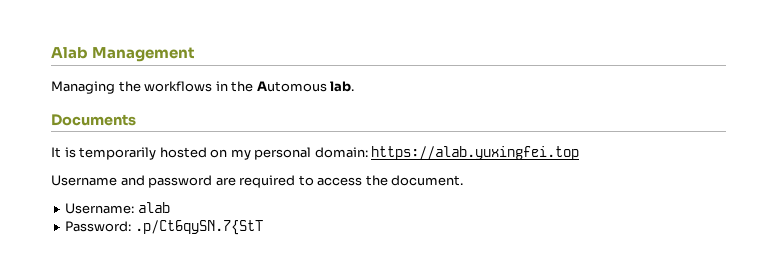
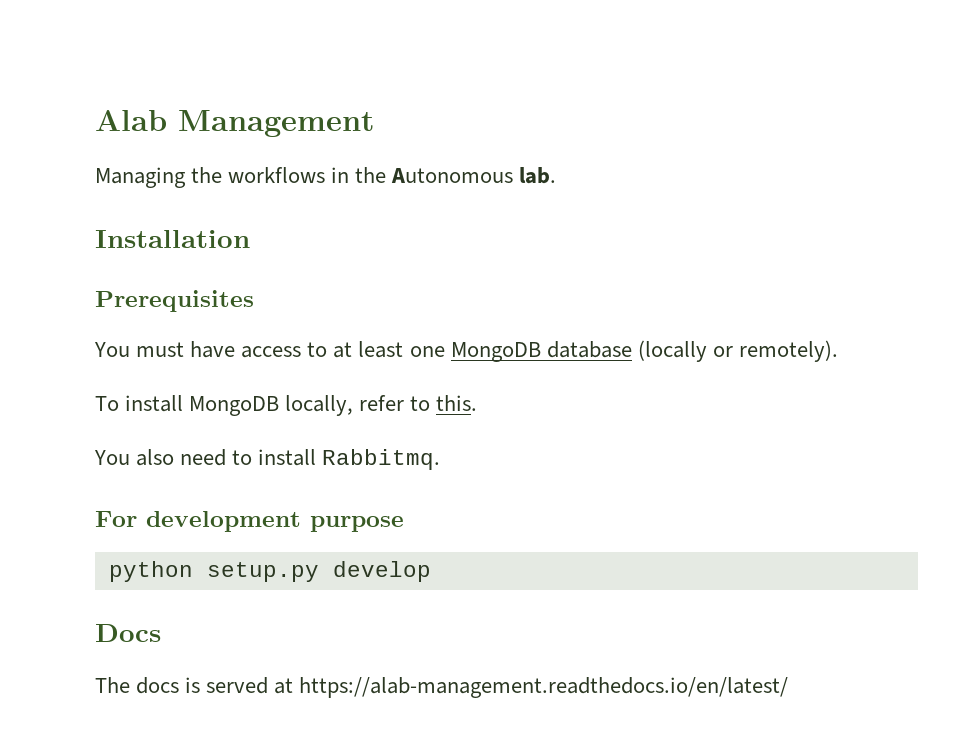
[256,81,327,92] Automous -> [391,168,514,183] Autonomous
[51,114,136,126] [51,146,580,160] [51,175,464,188] [65,202,170,214] [65,220,263,235] Documents // It is temporarily hosted on my personal domain: https://alab.yuxingfei.top // Username and password are required to access the document. // Username: alab // Password: .p/Ct6qySN.7{StT -> [95,230,250,248] [95,290,254,312] [94,340,838,362] [95,395,478,416] [94,449,441,470] [95,511,404,532] [108,561,431,582] [95,624,161,642] [95,677,789,698] Installation // Prerequisites // You must have access to at least one MongoDB database (locally or remotely). // To install MongoDB locally, refer to this. // You also need to install Rabbitmq. // For development purpose // python setup.py develop // Docs // The docs is served at https://alab-management.readthedocs.io/en/latest/

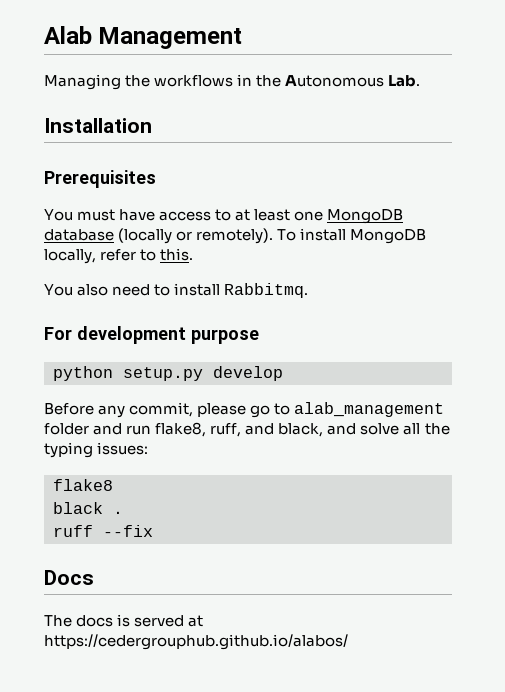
[519,167,557,184] lab. -> [388,75,421,87] Lab.
(838, 351) // -> (274, 236) none
(431, 571) none -> [44,402,445,418] [44,422,450,437] [44,442,149,458] [53,479,113,491] [53,502,123,514] [53,525,153,537] // Before any commit, please go to alab_management folder and run flake8, ruff, and black, and solve all the typing issues: // flake8 // black . // ruff --fix
[299,677,789,698] https://alab-management.readthedocs.io/en/latest/ -> [44,634,348,650] https://cedergrouphub.github.io/alabos/

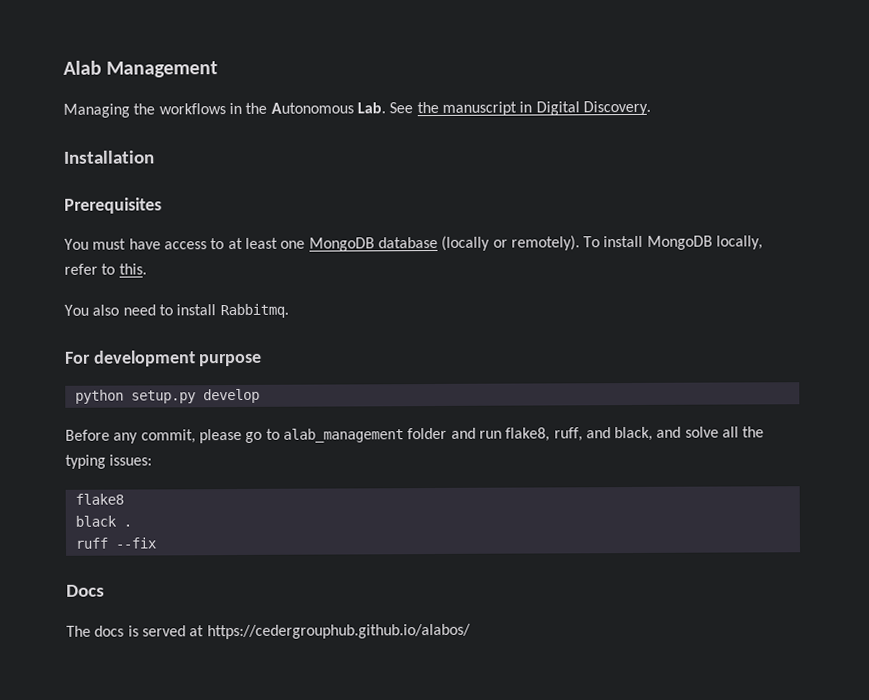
(421, 81) none -> [389,100,651,116] See the manuscript in Digital Discovery.

